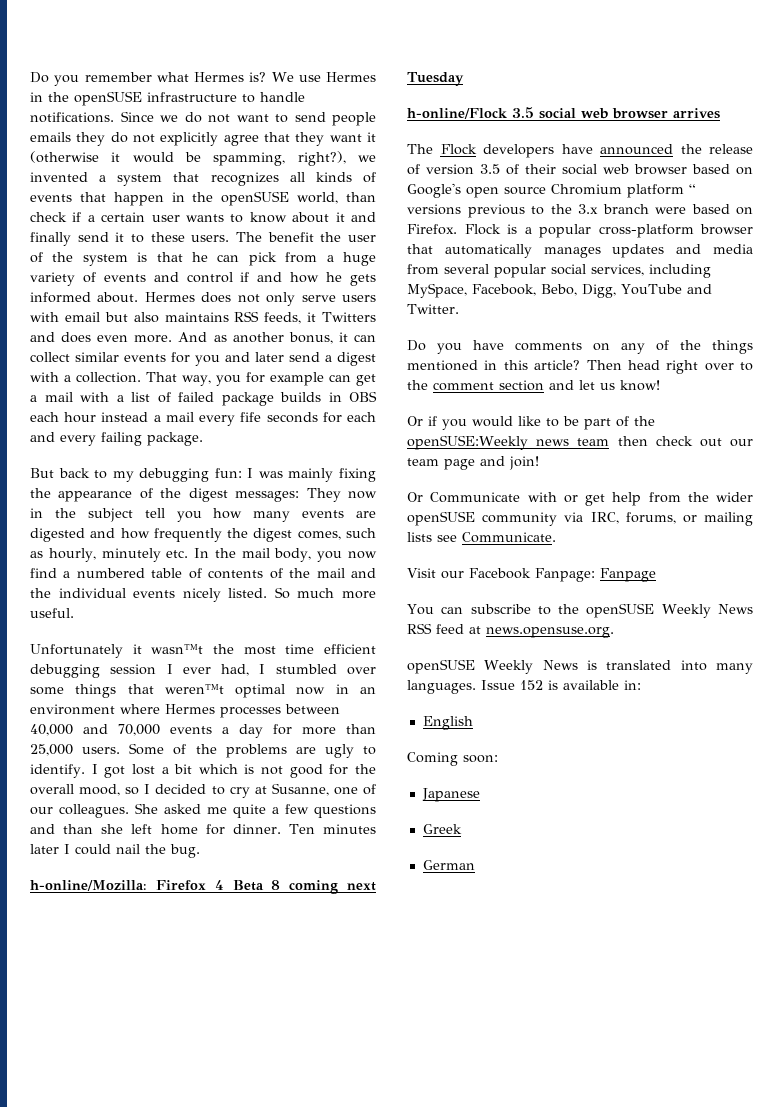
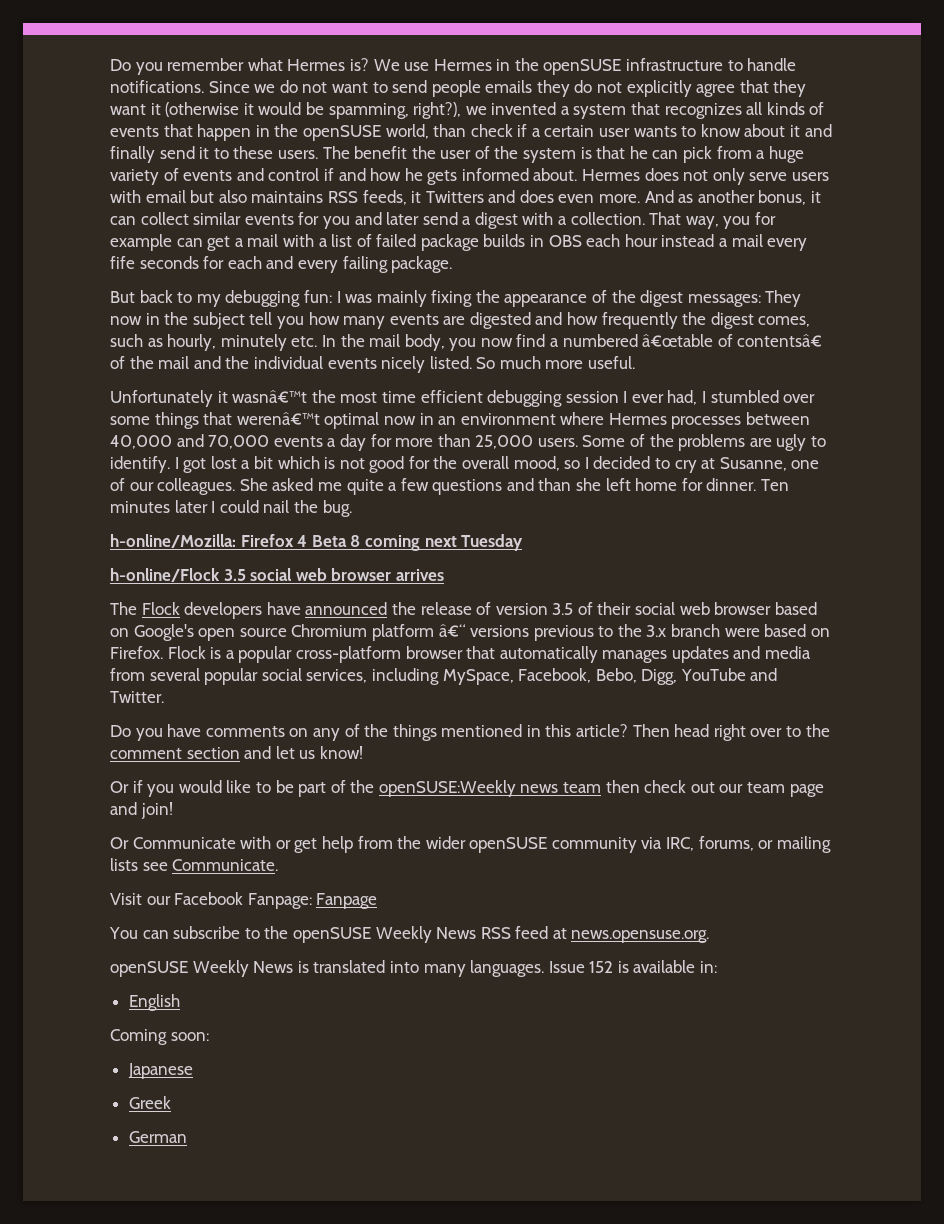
[151,568,264,579] table of contents -> [642,334,823,347] â€œtable of contentsâ€
[151,644,204,654] wasn™t -> [232,390,308,403] wasnâ€™t
[164,684,224,694] weren™t -> [236,412,320,425] werenâ€™t
[689,184,696,194] “ -> [438,624,466,637] â€“

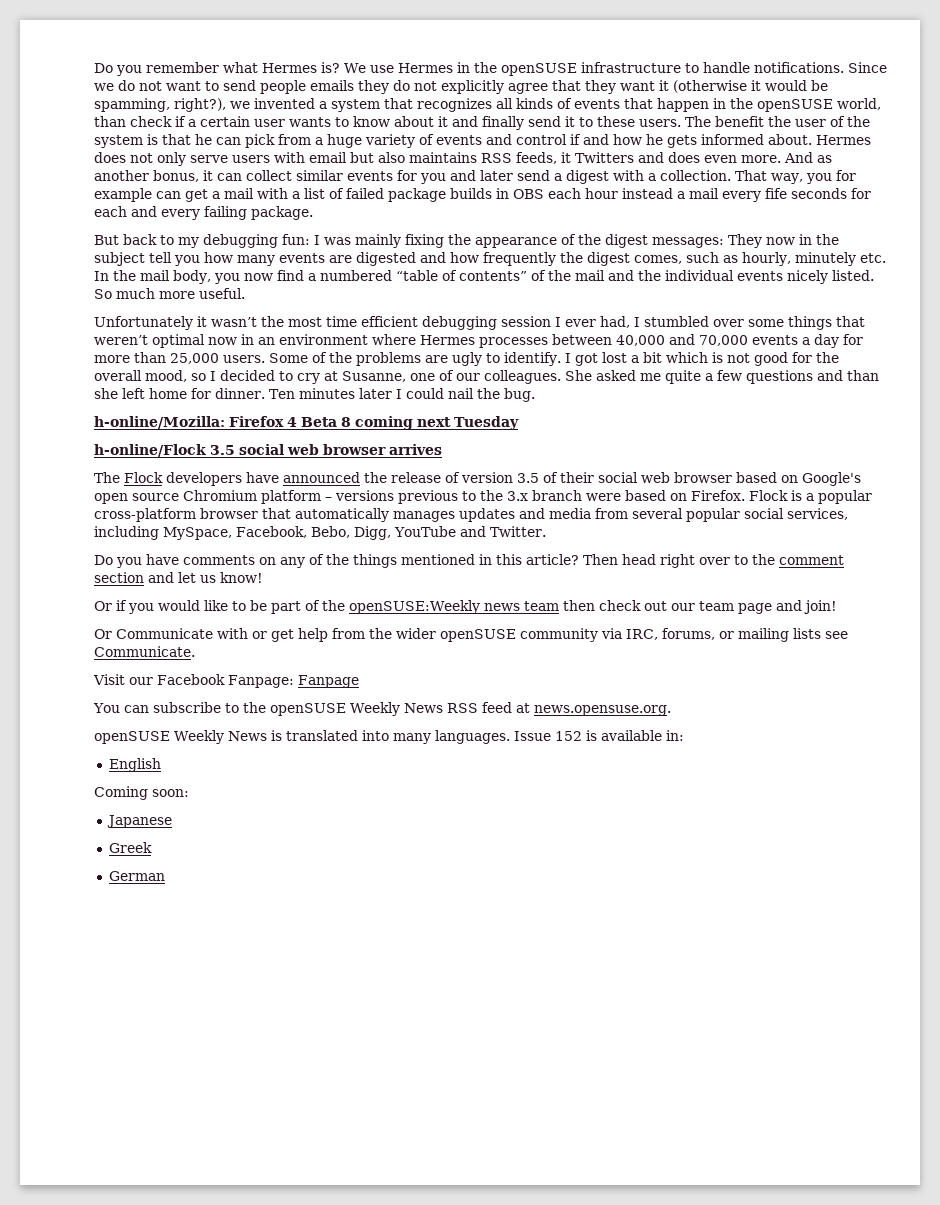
[642,334,823,347] â€œtable of contentsâ€ -> [395,270,527,281] “table of contents”
[232,390,308,403] wasnâ€™t -> [211,317,257,327] wasn’t
[236,412,320,425] werenâ€™t -> [94,335,148,345] weren’t
[438,624,466,637] â€“ -> [325,497,332,501] –

